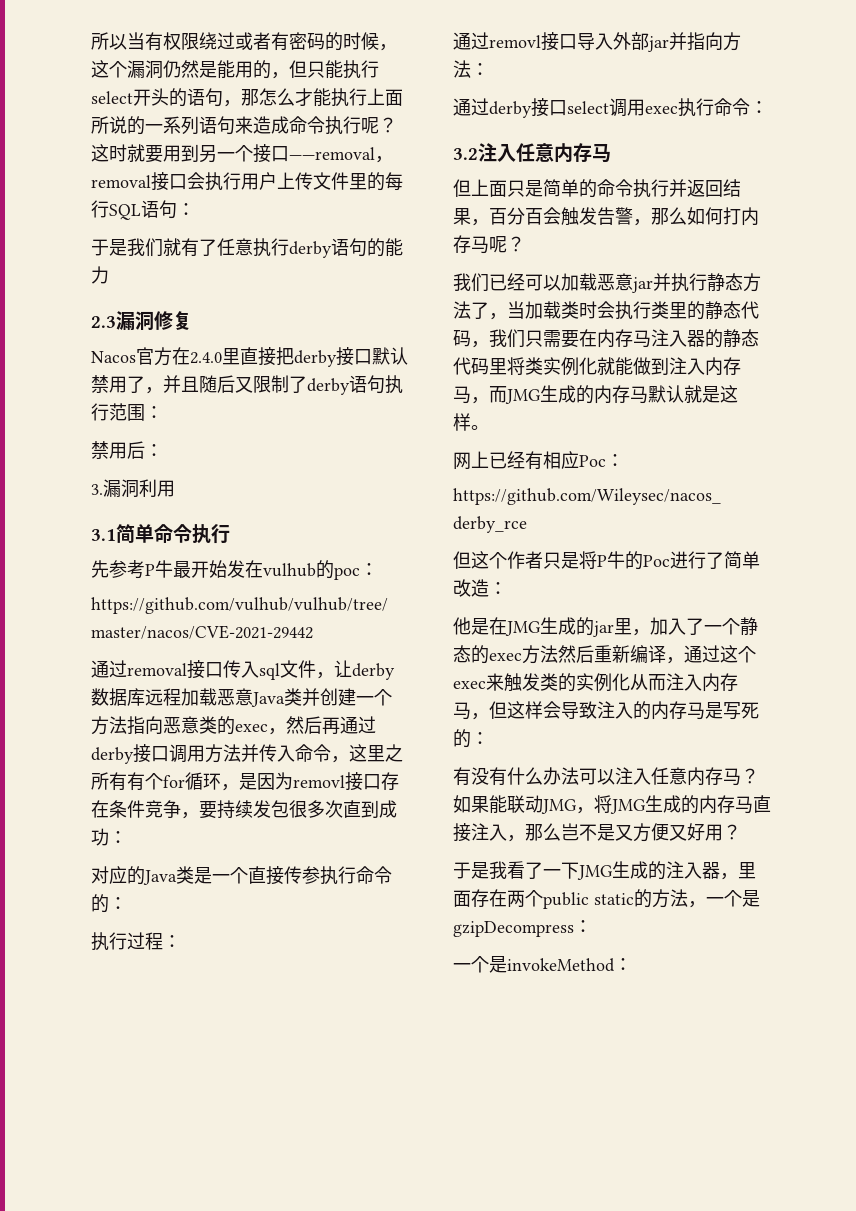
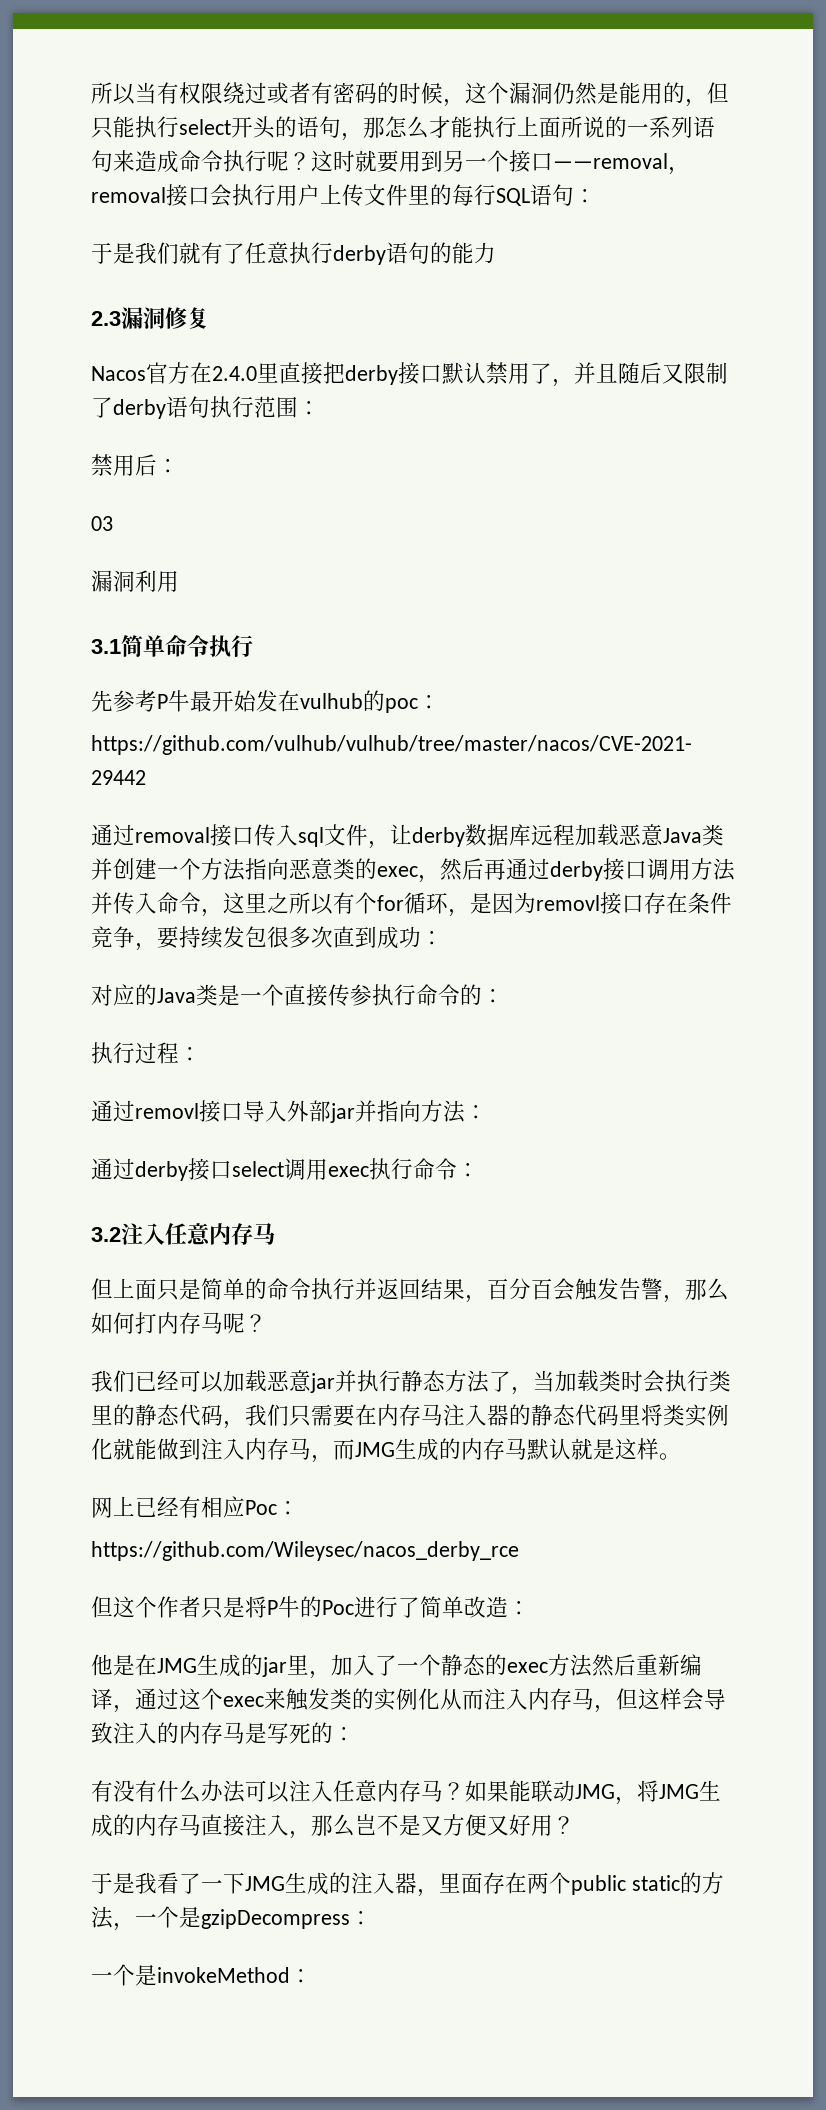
[91,484,103,495] 3. -> [91,516,113,531] 03 //
[109,772,127,791] 有 -> [311,893,333,915] 以

